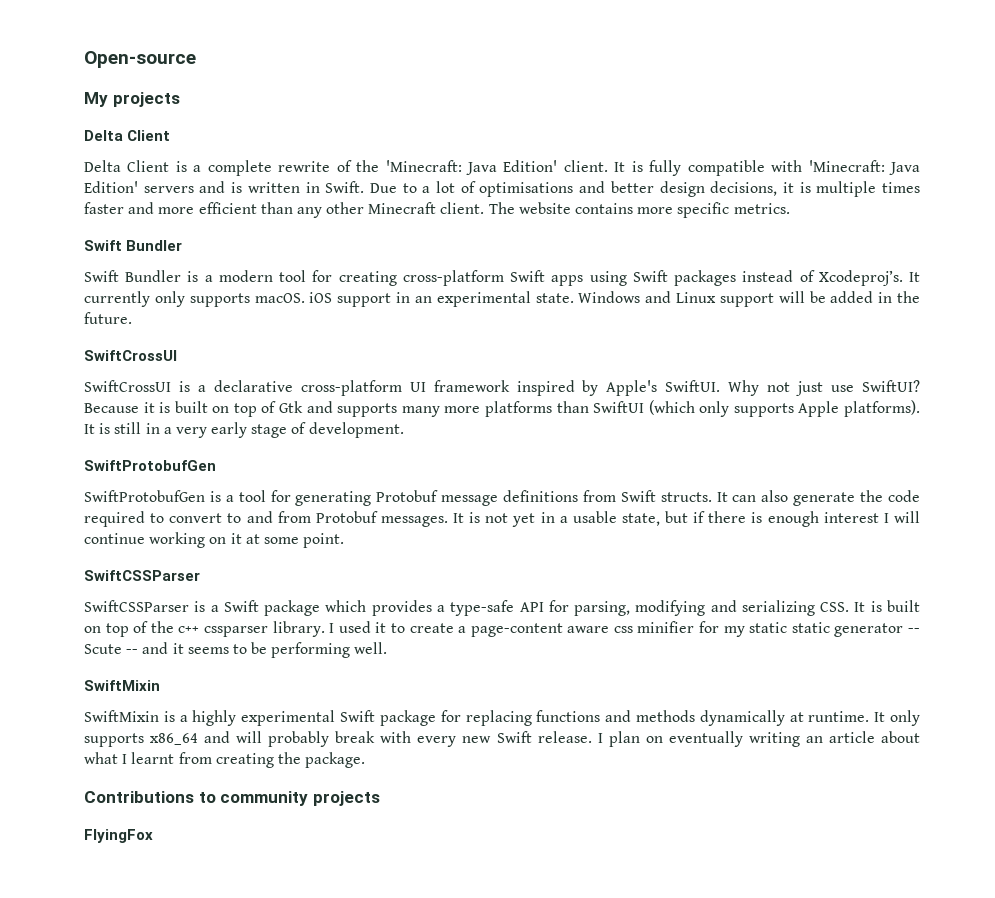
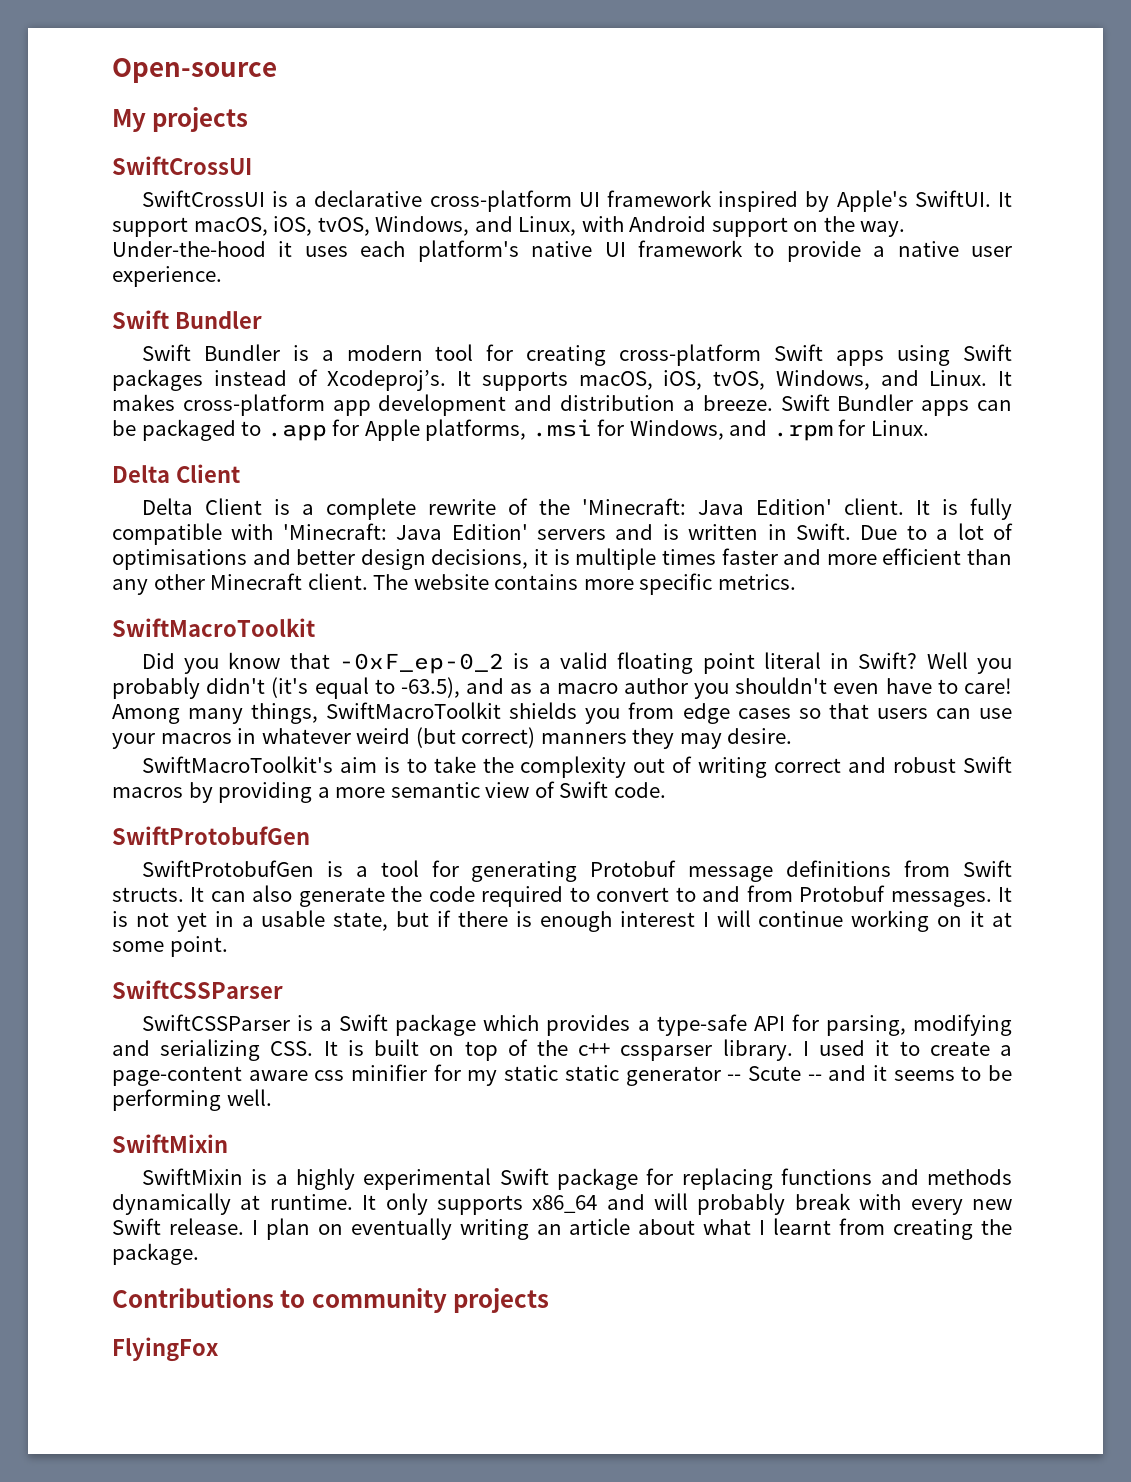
(180, 99) none -> [112,156,252,175] [141,190,1012,212] [112,216,906,237] [112,240,1012,262] [112,266,222,287] [112,310,262,329] [141,344,1012,366] [112,369,1012,391] [112,394,1013,416] [112,419,929,441] // SwiftCrossUI // SwiftCrossUI is a declarative cross-platform UI framework inspired by Apple's SwiftUI. It support macOS, iOS, tvOS, Windows, and Linux, with Android support on the way. Under-the-hood it uses each platform's native UI framework to provide a native user experience. // Swift Bundler // Swift Bundler is a modern tool for creating cross-platform Swift apps using Swift packages instead of Xcodeproj’s. It supports macOS, iOS, tvOS, Windows, and Linux. It makes cross-platform app development and distribution a breeze. Swift Bundler apps can be packaged to .app for Apple platforms, .msi for Windows, and .rpm for Linux.
[84,240,183,251] [84,270,921,286] [84,291,921,307] [84,312,132,324] [84,350,177,361] [84,380,920,396] [84,400,920,417] [84,422,404,438] Swift Bundler // Swift Bundler is a modern tool for creating cross-platform Swift apps using Swift packages instead of Xcodeproj’s. It currently only supports macOS. iOS support in an experimental state. Windows and Linux support will be added in the future. // SwiftCrossUI // SwiftCrossUI is a declarative cross-platform UI framework inspired by Apple's SwiftUI. Why not just use SwiftUI? Because it is built on top of Gtk and supports many more platforms than SwiftUI (which only supports Apple platforms). It is still in a very early stage of development. -> [112,618,315,637] [141,652,1012,674] [112,677,1012,699] [112,702,1013,724] [112,727,793,749] [141,756,1013,778] [112,781,666,803] SwiftMacroToolkit // Did you know that -0xF_ep-0_2 is a valid floating point literal in Swift? Well you probably didn't (it's equal to -63.5), and as a macro author you shouldn't even have to care! Among many things, SwiftMacroToolkit shields you from edge cases so that users can use your macros in whatever weird (but correct) manners they may desire. // SwiftMacroToolkit's aim is to take the complexity out of writing correct and robust Swift macros by providing a more semantic view of Swift code.

